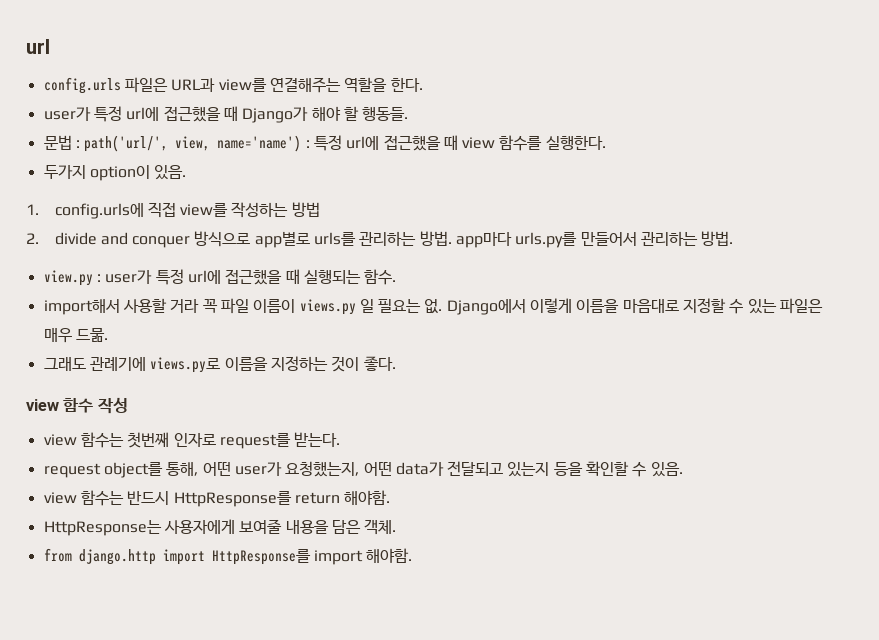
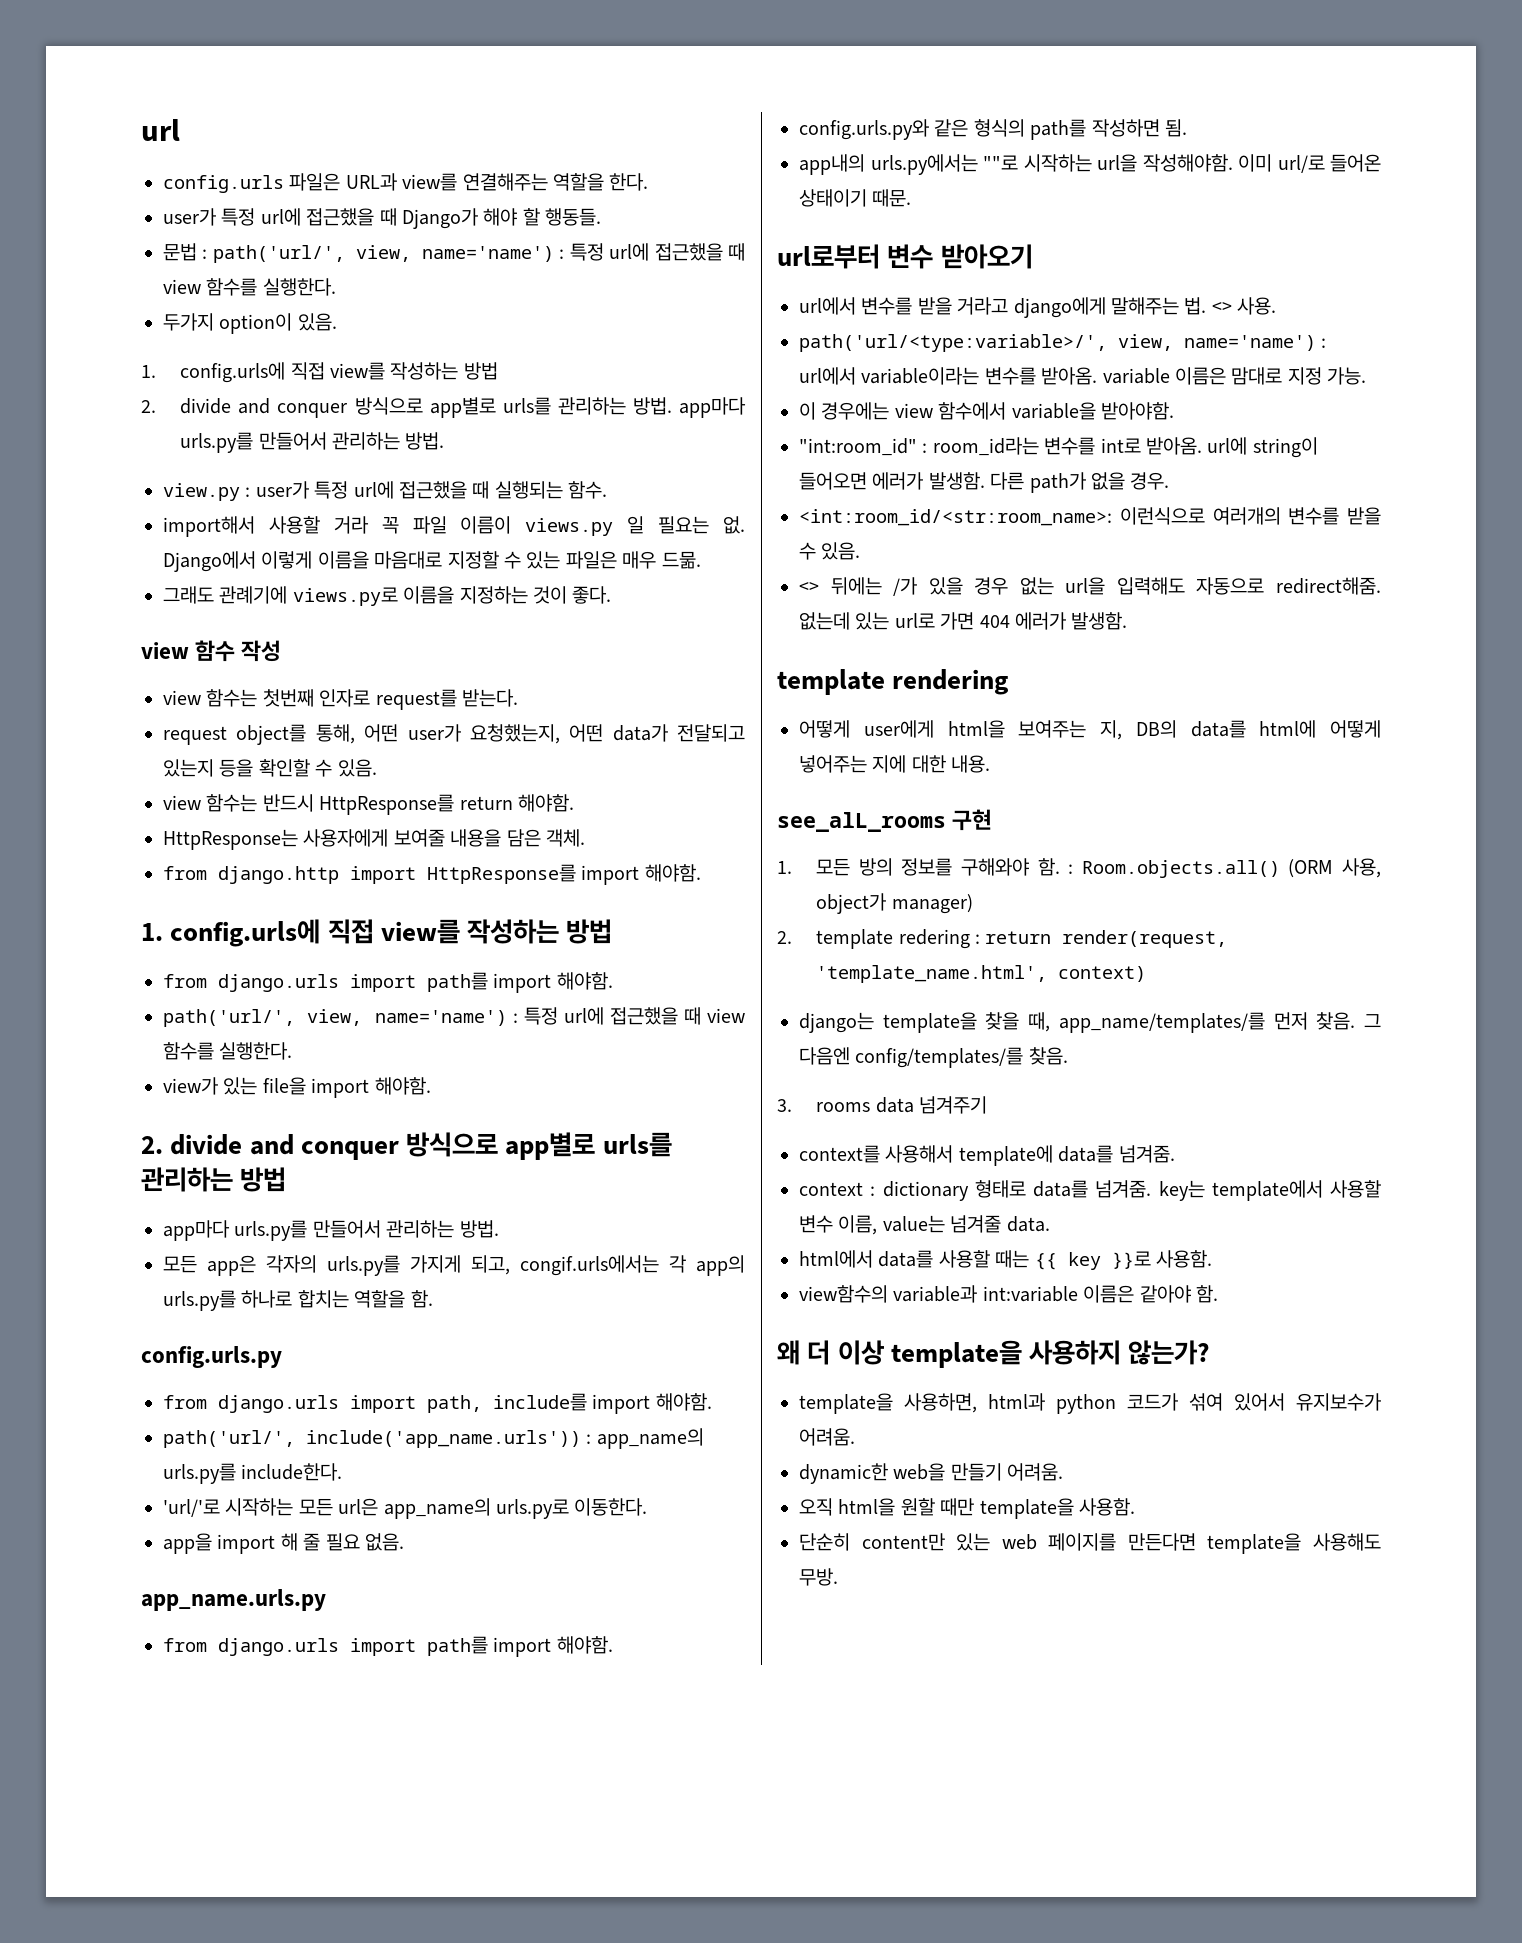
(413, 555) none -> [141,919,613,947] [163,972,613,993] [163,1007,745,1027] [163,1042,293,1060] [163,1077,431,1098] [141,1132,672,1160] [141,1167,287,1192] [163,1220,499,1241] [163,1255,745,1276] [163,1290,433,1311] [141,1346,282,1368] [163,1393,712,1414] [163,1428,704,1449] [163,1463,343,1484] [163,1498,648,1519] [163,1533,404,1554] [141,1589,326,1611] [163,1636,613,1657] [799,119,1187,140] [799,154,1381,175] [799,189,912,207] [777,244,1033,269] [799,297,1277,318] [799,334,1327,352] [799,367,1367,385] [799,402,1174,420] [799,437,1318,458] [799,472,1170,493] [799,507,1381,526] [799,542,861,560] [799,577,1381,596] [799,612,1128,630] [777,669,1009,695] [799,720,1381,740] [799,755,991,773] [777,809,993,832] [777,858,1381,878] [816,893,973,914] [777,929,1228,949] [816,965,1147,983] [799,1012,1381,1033] [799,1047,1068,1068] [777,1096,987,1114] [799,1145,1175,1166] [799,1180,1381,1201] [799,1215,1050,1235] [799,1250,1212,1270] [799,1285,1218,1303] [777,1340,1211,1368] [799,1393,1381,1414] [799,1428,855,1446] [799,1463,1064,1484] [799,1498,1135,1519] [799,1533,1381,1554] [799,1568,838,1586] // 1. config.urls에 직접 view를 작성하는 방법 // from django.urls import path를 import 해야함. // path('url/', view, name='name') : 특정 url에 접근했을 때 view 함수를 실행한다. // view가 있는 file을 import 해야함. // 2. divide and conquer 방식으로 app별로 urls를 관리하는 방법 // app마다 urls.py를 만들어서 관리하는 방법. // 모든 app은 각자의 urls.py를 가지게 되고, congif.urls에서는 각 app의 urls.py를 하나로 합치는 역할을 함. // config.urls.py // from django.urls import path, include를 import 해야함. // path('url/', include('app_name.urls')) : app_name의 urls.py를 include한다. // 'url/'로 시작하는 모든 url은 app_name의 urls.py로 이동한다. // app을 import 해 줄 필요 없음. // app_name.urls.py // from django.urls import path를 import 해야함. // config.urls.py와 같은 형식의 path를 작성하면 됨. // app내의 urls.py에서는 ""로 시작하는 url을 작성해야함. 이미 url/로 들어온 상태이기 때문. // url로부터 변수 받아오기 // url에서 변수를 받을 거라고 django에게 말해주는 법. <> 사용. // path('url/<type:variable>/', view, name='name') : url에서 variable이라는 변수를 받아옴. variable 이름은 맘대로 지정 가능. // 이 경우에는 view 함수에서 variable을 받아야함. // "int:room_id" : room_id라는 변수를 int로 받아옴. url에 string이 들어오면 에러가 발생함. 다른 path가 없을 경우. // <int:room_id/<str:room_name>: 이런식으로 여러개의 변수를 받을 수 있음. // <> 뒤에는 /가 있을 경우 없는 url을 입력해도 자동으로 redirect해줌. 없는데 있는 url로 가면 404 에러가 발생함. // template rendering // 어떻게 user에게 html을 보여주는 지, DB의 data를 html에 어떻게 넣어주는 지에 대한 내용. // see_alL_rooms 구현 // 1. 모든 방의 정보를 구해와야 함. : Room.objects.all() (ORM 사용, object가 manager) // 2. template redering : return render(request, 'template_name.html', context) // django는 template을 찾을 때, app_name/templates/를 먼저 찾음. 그 다음엔 config/templates/를 찾음. // 3. rooms data 넘겨주기 // context를 사용해서 template에 data를 넘겨줌. // context : dictionary 형태로 data를 넘겨줌. key는 template에서 사용할 변수 이름, value는 넘겨줄 data. // html에서 data를 사용할 때는 {{ key }}로 사용함. // view함수의 variable과 int:variable 이름은 같아야 함. // 왜 더 이상 template을 사용하지 않는가? // template을 사용하면, html과 python 코드가 섞여 있어서 유지보수가 어려움. // dynamic한 web을 만들기 어려움. // 오직 html을 원할 때만 template을 사용함. // 단순히 content만 있는 web 페이지를 만든다면 template을 사용해도 무방.

